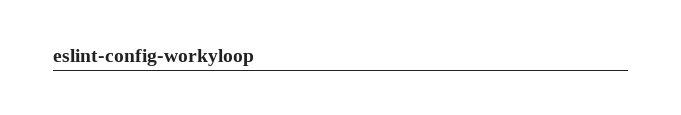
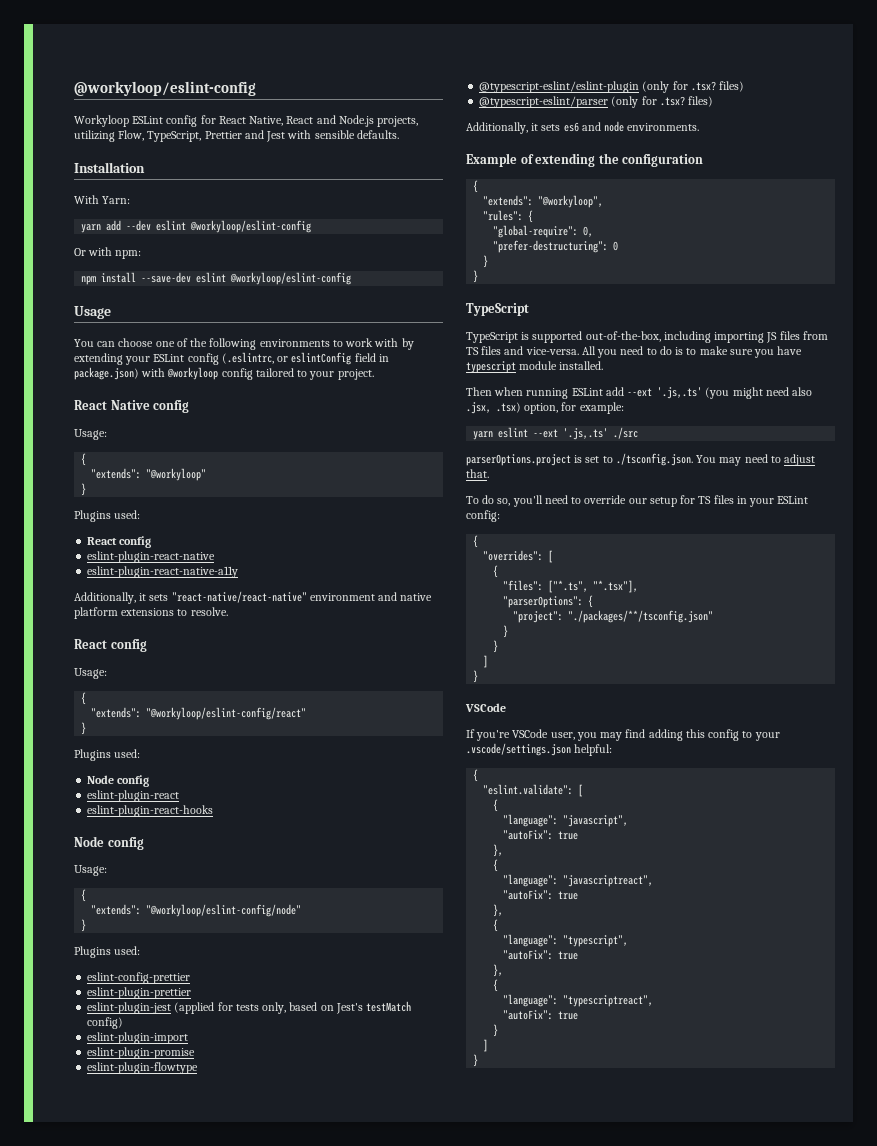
[53,49,254,66] eslint-config-workyloop -> [74,81,256,96] [74,115,419,127] [74,130,399,142] [74,162,145,173] [74,195,131,204] [81,220,312,233] [74,247,142,259] [81,272,352,285] [74,306,111,319] [74,338,414,350] [74,352,389,365] [74,367,374,380] [74,400,190,413] [74,429,107,440] [81,453,87,466] [91,468,207,481] [81,483,87,496] [74,510,141,522] [87,536,152,548] [87,551,216,563] [87,566,239,578] [74,591,433,604] [74,607,228,619] [74,639,147,652] [74,668,107,679] [81,692,87,705] [91,707,307,720] [81,722,87,735] [74,749,141,761] [87,775,150,787] [87,790,180,802] [87,805,214,817] [74,836,144,850] [74,865,107,876] [81,889,87,902] [91,904,302,917] [81,919,87,932] [74,946,141,958] [87,972,191,984] [87,987,192,999] [87,1001,412,1014] [87,1017,124,1029] [87,1032,189,1044] [87,1047,196,1059] [87,1062,199,1074] [479,81,745,93] [479,96,714,108] [466,121,700,134] [466,153,704,167] [473,180,479,193] [483,195,604,208] [483,210,534,223] [493,225,594,238] [493,240,619,253] [483,255,489,268] [473,270,479,283] [466,303,529,316] [466,331,828,343] [466,346,803,358] [466,361,604,373] [466,387,813,399] [466,402,624,414] [473,427,639,440] [466,453,816,466] [466,469,489,478] [466,495,809,507] [466,510,500,522] [473,535,479,548] [483,550,554,563] [493,565,499,578] [503,580,639,593] [503,595,594,608] [513,610,714,623] [503,625,509,638] [493,640,499,653] [483,655,489,668] [473,670,479,683] [465,703,506,712] [466,729,780,741] [466,743,613,756] [473,769,479,782] [483,784,584,797] [493,799,499,812] [503,814,629,827] [503,830,579,840] [493,844,504,857] [493,859,499,872] [503,874,654,887] [503,890,579,900] [493,904,504,917] [493,919,499,932] [503,934,629,947] [503,950,579,960] [493,964,504,977] [493,979,499,992] [503,994,654,1007] [503,1010,579,1020] [493,1024,499,1037] [483,1039,489,1052] [473,1054,479,1067] @workyloop/eslint-config // Workyloop ESLint config for React Native, React and Node.js projects, utilizing Flow, TypeScript, Prettier and Jest with sensible defaults. // Installation // With Yarn: // yarn add --dev eslint @workyloop/eslint-config // Or with npm: // npm install --save-dev eslint @workyloop/eslint-config // Usage // You can choose one of the following environments to work with by extending your ESLint config (.eslintrc, or eslintConfig field in package.json) with @workyloop config tailored to your project. // React Native config // Usage: // { // "extends": "@workyloop" // } // Plugins used: // React config // eslint-plugin-react-native // eslint-plugin-react-native-a11y // Additionally, it sets "react-native/react-native" environment and native platform extensions to resolve. // React config // Usage: // { // "extends": "@workyloop/eslint-config/react" // } // Plugins used: // Node config // eslint-plugin-react // eslint-plugin-react-hooks // Node config // Usage: // { // "extends": "@workyloop/eslint-config/node" // } // Plugins used: // eslint-config-prettier // eslint-plugin-prettier // eslint-plugin-jest (applied for tests only, based on Jest's testMatch config) // eslint-plugin-import // eslint-plugin-promise // eslint-plugin-flowtype // @typescript-eslint/eslint-plugin (only for .tsx? files) // @typescript-eslint/parser (only for .tsx? files) // Additionally, it sets es6 and node environments. // Example of extending the configuration // { // "extends": "@workyloop", // "rules": { // "global-require": 0, // "prefer-destructuring": 0 // } // } // TypeScript // TypeScript is supported out-of-the-box, including importing JS files from TS files and vice-versa. All you need to do is to make sure you have typescript module installed. // Then when running ESLint add --ext '.js,.ts' (you might need also .jsx, .tsx) option, for example: // yarn eslint --ext '.js,.ts' ./src // parserOptions.project is set to ./tsconfig.json. You may need to adjust that. // To do so, you'll need to override our setup for TS files in your ESLint config: // { // "overrides": [ // { // "files": ["*.ts", "*.tsx"], // "parserOptions": { // "project": "./packages/**/tsconfig.json" // } // } // ] // } // VSCode // If you're VSCode user, you may find adding this config to your .vscode/settings.json helpful: // { // "eslint.validate": [ // { // "language": "javascript", // "autoFix": true // }, // { // "language": "javascriptreact", // "autoFix": true // }, // { // "language": "typescript", // "autoFix": true // }, // { // "language": "typescriptreact", // "autoFix": true // } // ] // }

